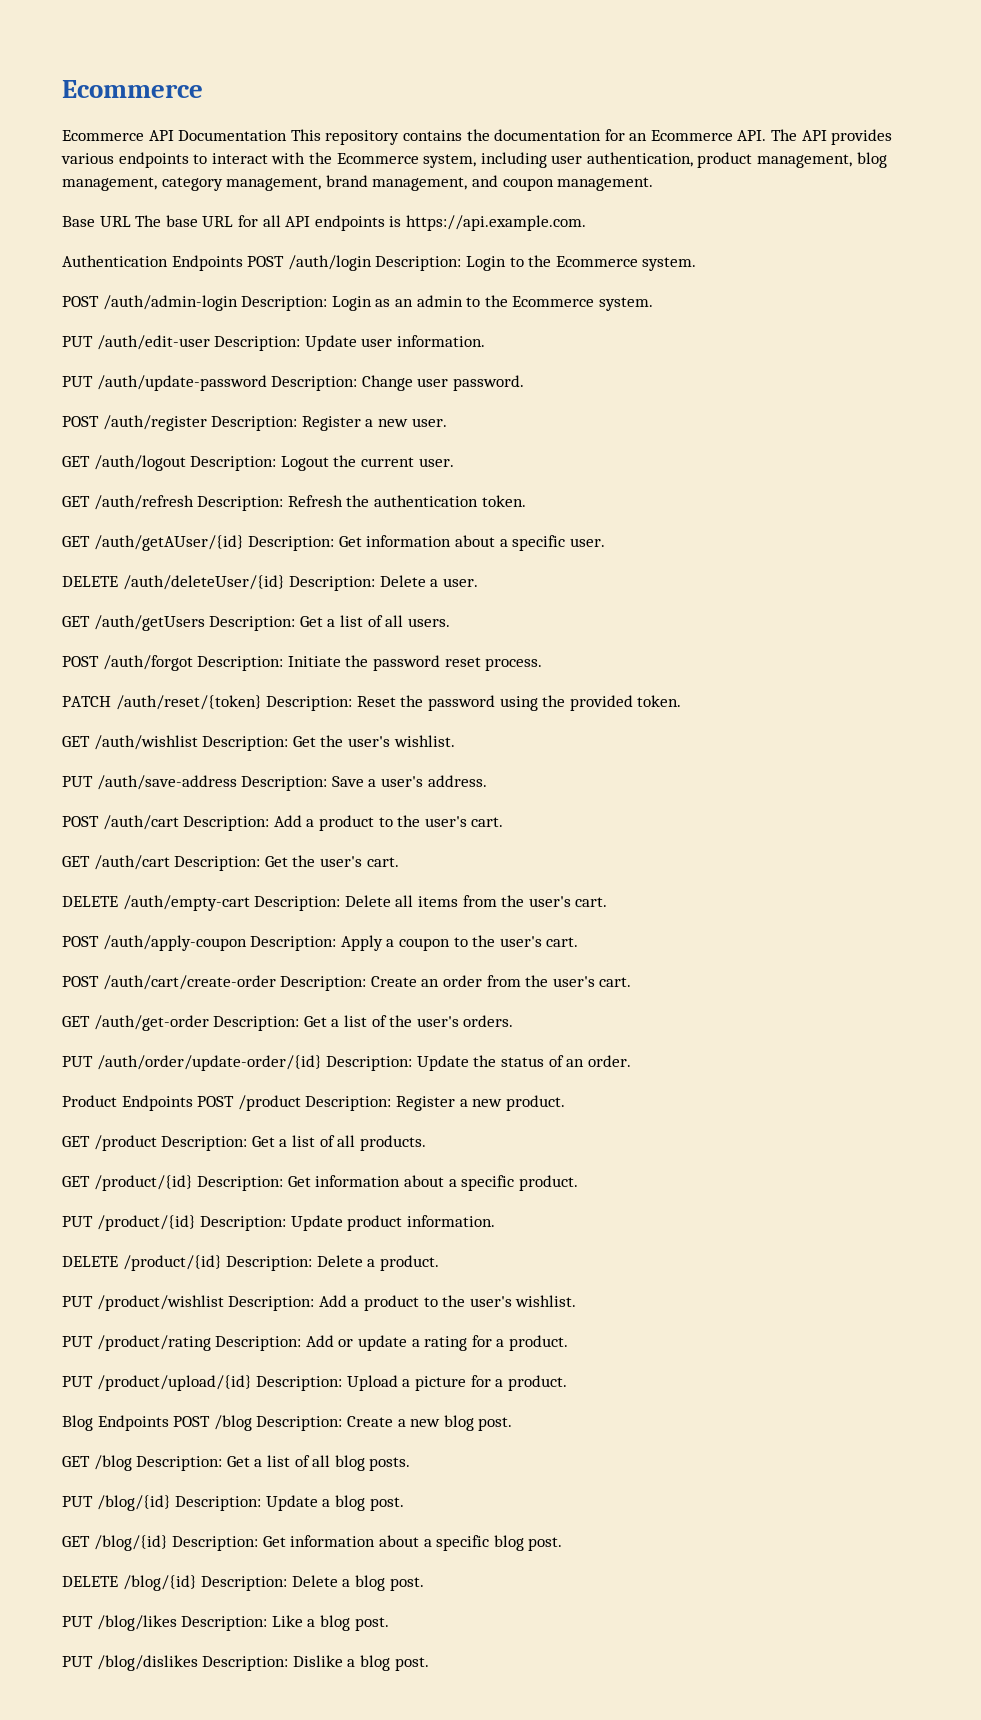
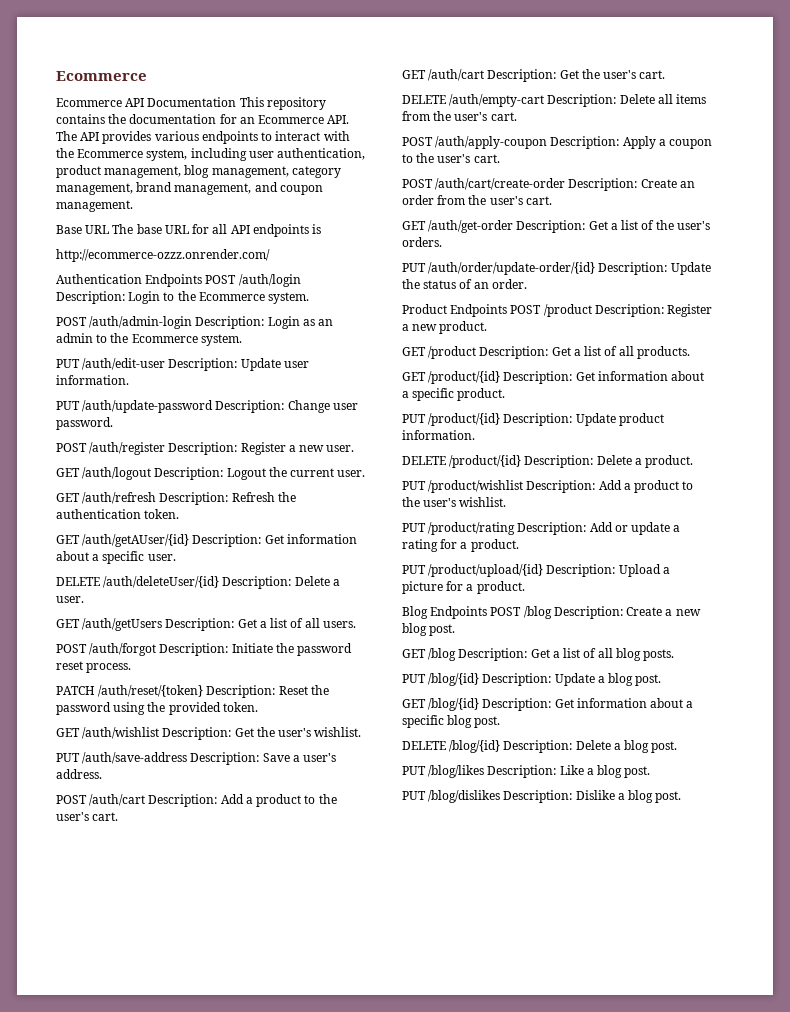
[405,215,586,231] https://api.example.com. -> [56,249,270,262] // http://ecommerce-ozzz.onrender.com/

